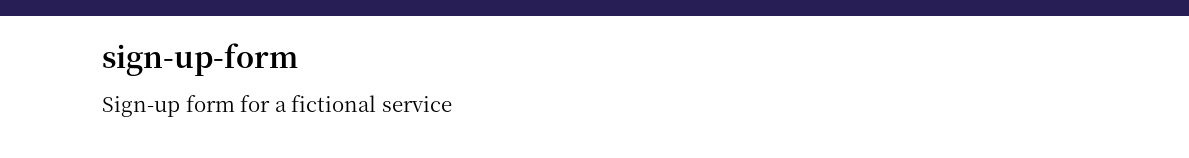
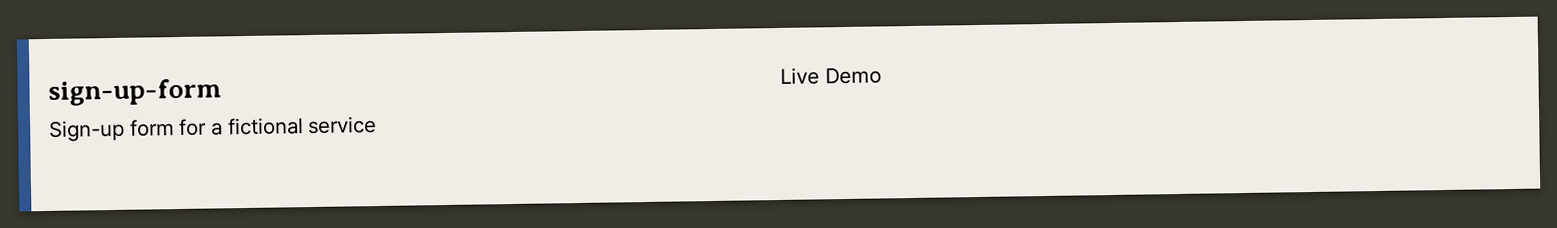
(452, 104) none -> [780,67,882,85] // Live Demo

